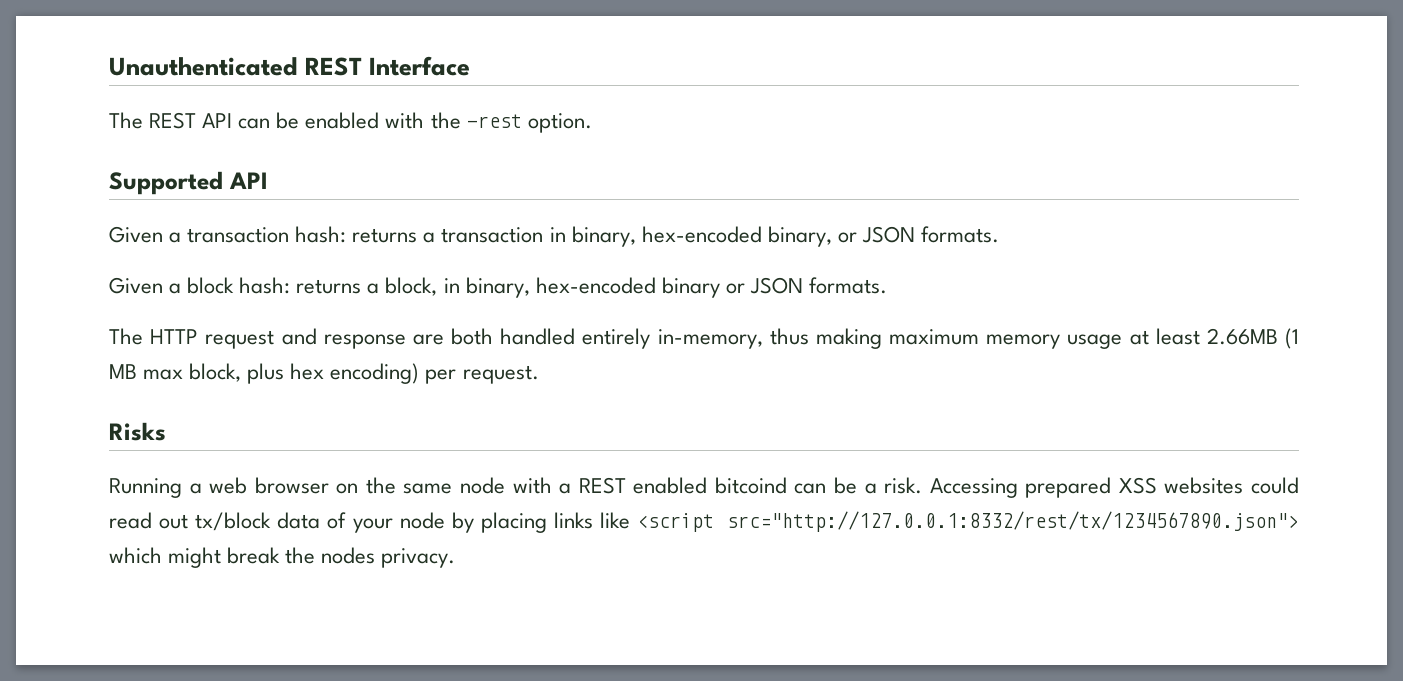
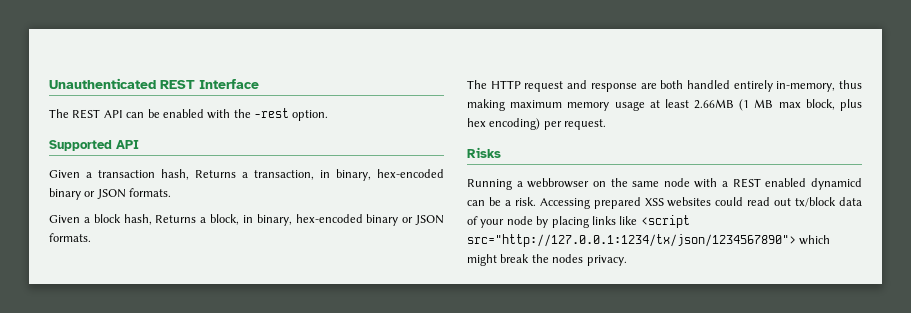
[295,226,832,247] hash: returns a transaction in binary, hex-encoded binary, -> [161,169,444,181] [49,188,81,200] hash, Returns a transaction, in binary, hex-encoded binary
[239,277,362,294] hash: returns -> [123,214,197,225] hash, Returns
[209,477,329,494] web browser -> [527,178,590,188] webbrowser
[714,477,787,494] bitcoind -> [811,178,862,190] dynamicd
[727,511,1299,532] src="http://127.0.0.1:8332/rest/tx/1234567890.json"> -> [467,234,796,247] src="http://127.0.0.1:1234/tx/json/1234567890">

